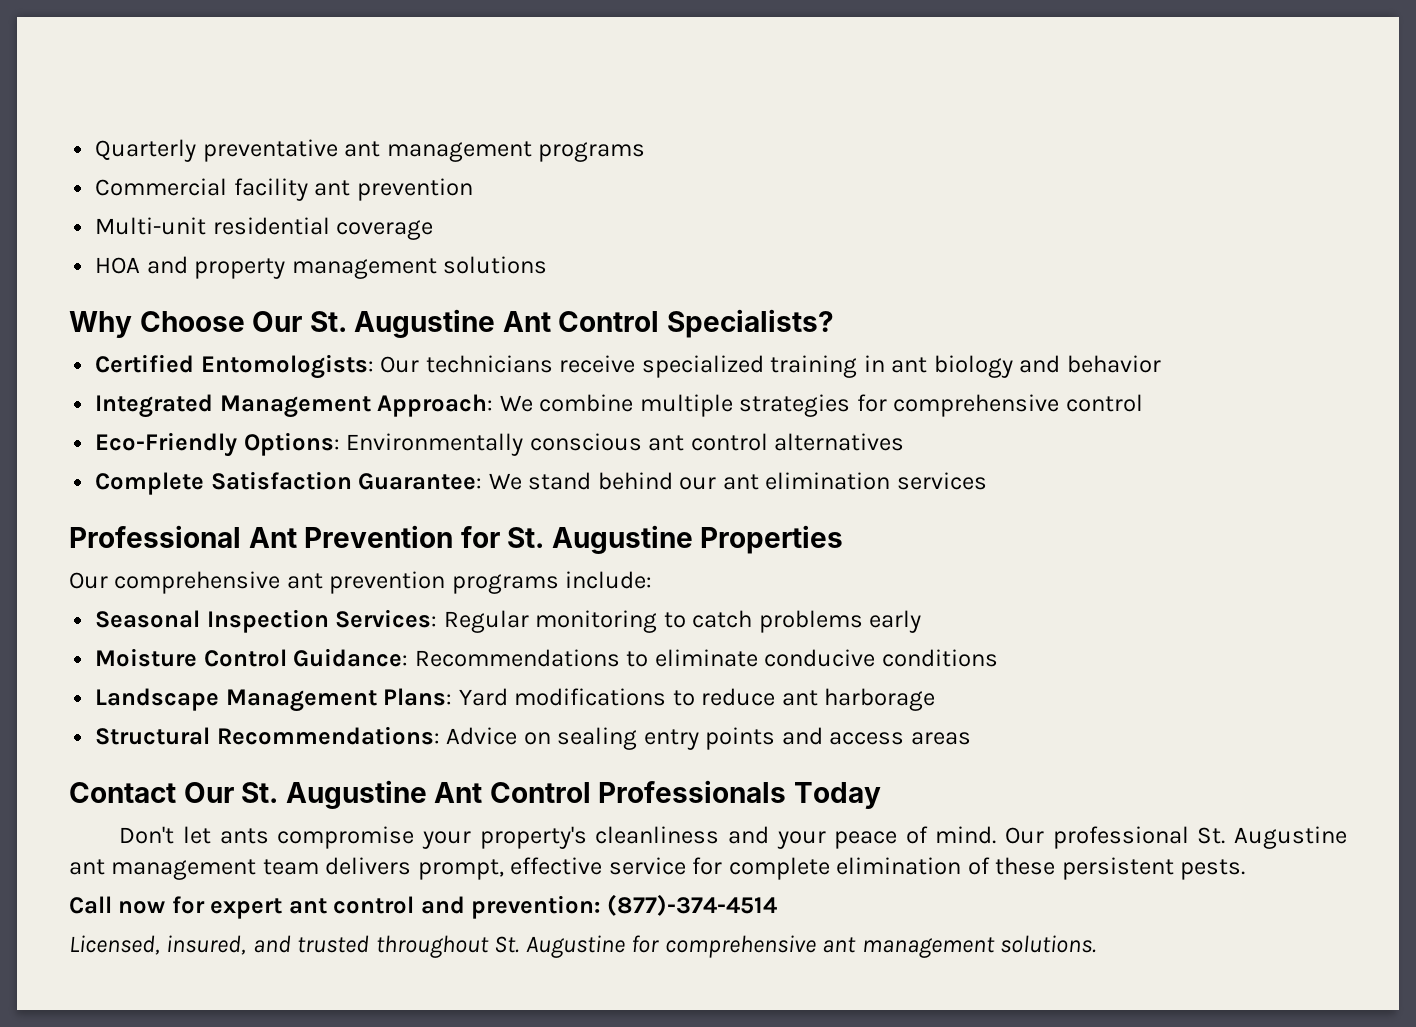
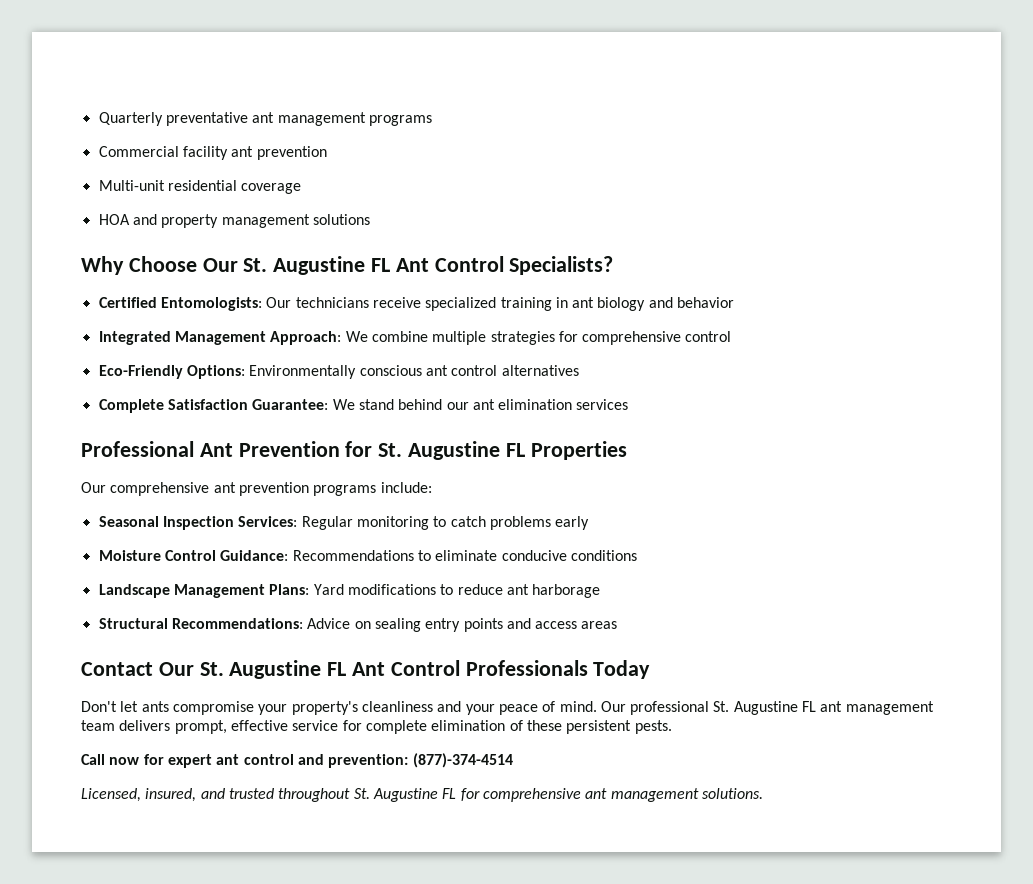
(496, 323) none -> [371,258,391,272] FL
(693, 539) none -> [505,443,525,457] FL
(427, 794) none -> [327,662,347,676] FL
(1347, 837) none -> [802,701,817,712] FL
(625, 946) none -> [442,788,457,799] FL

